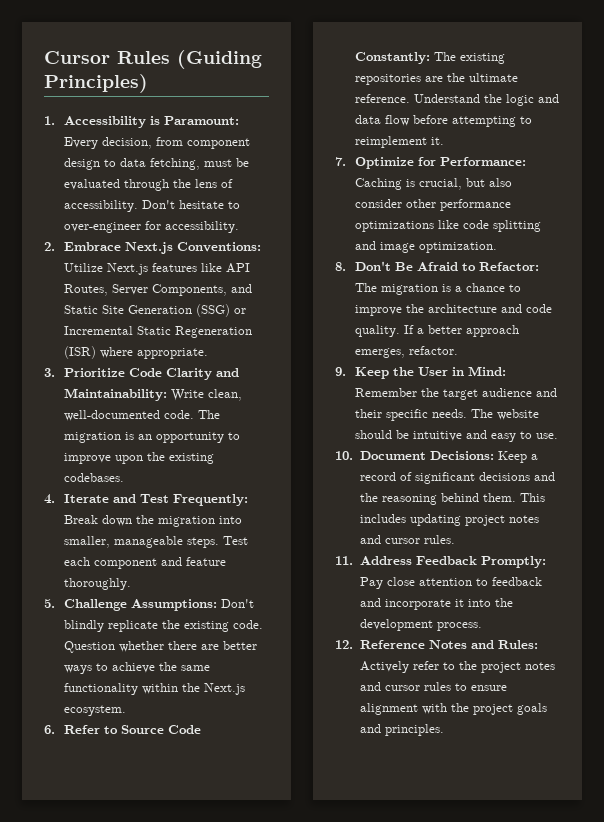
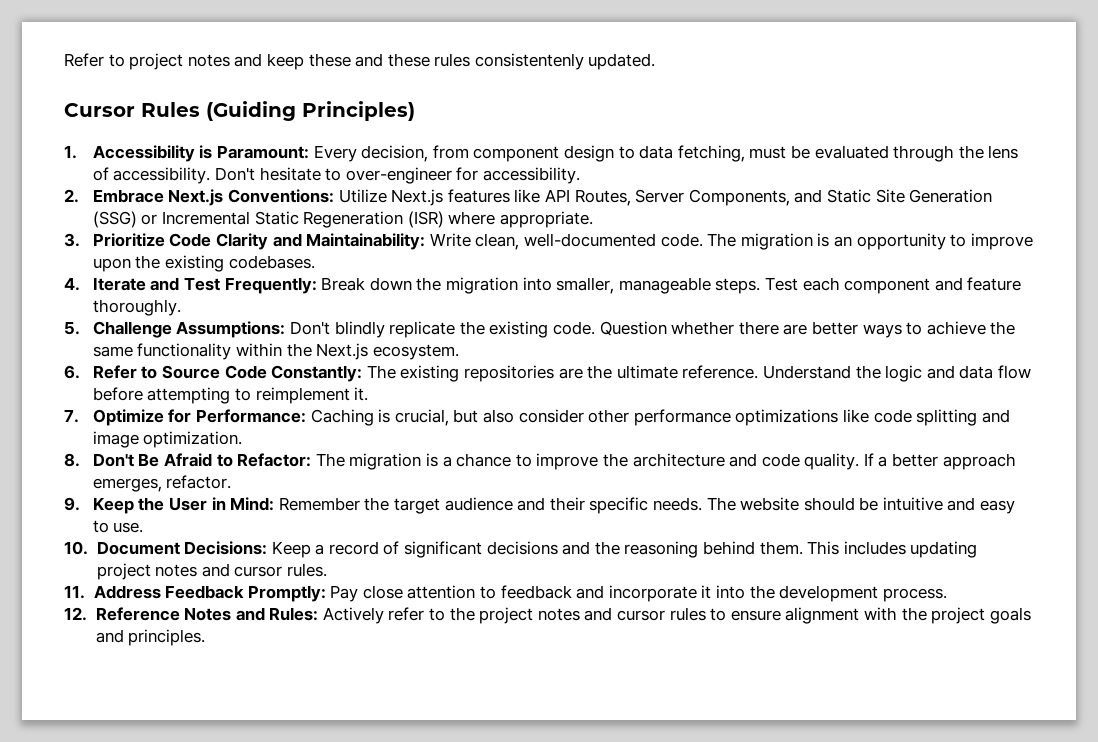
(44, 57) none -> [64,53,656,70] Refer to project notes and keep these and these rules consistentenly updated. //

